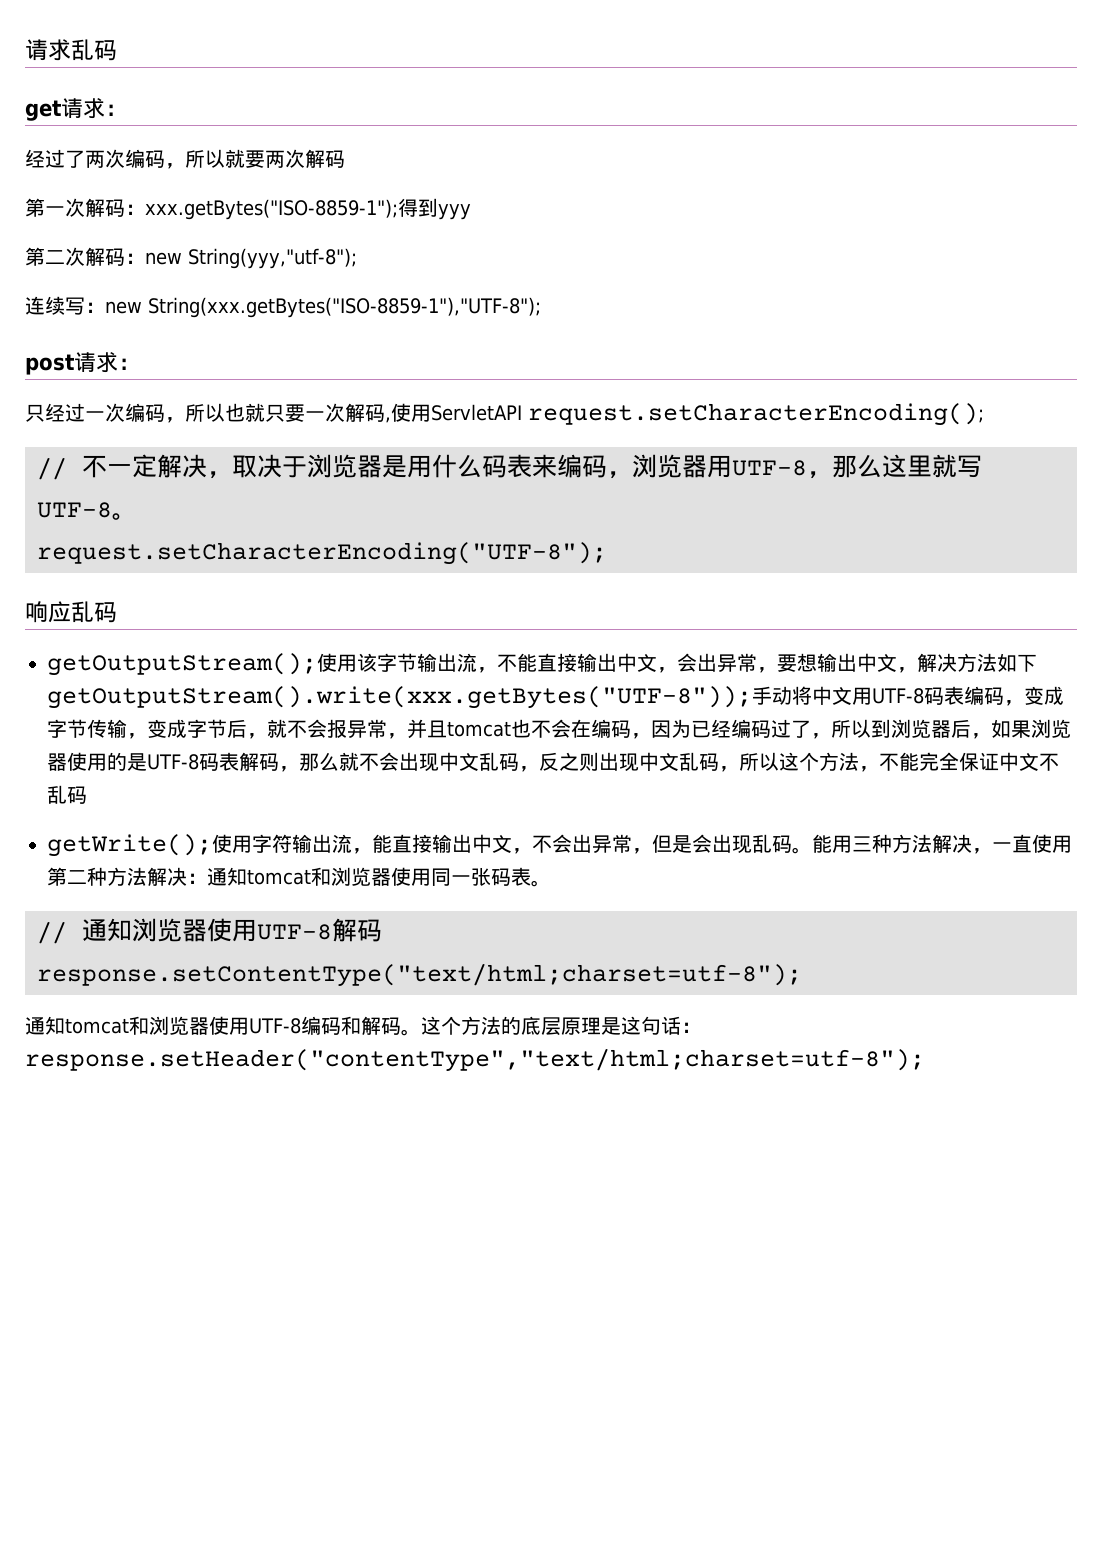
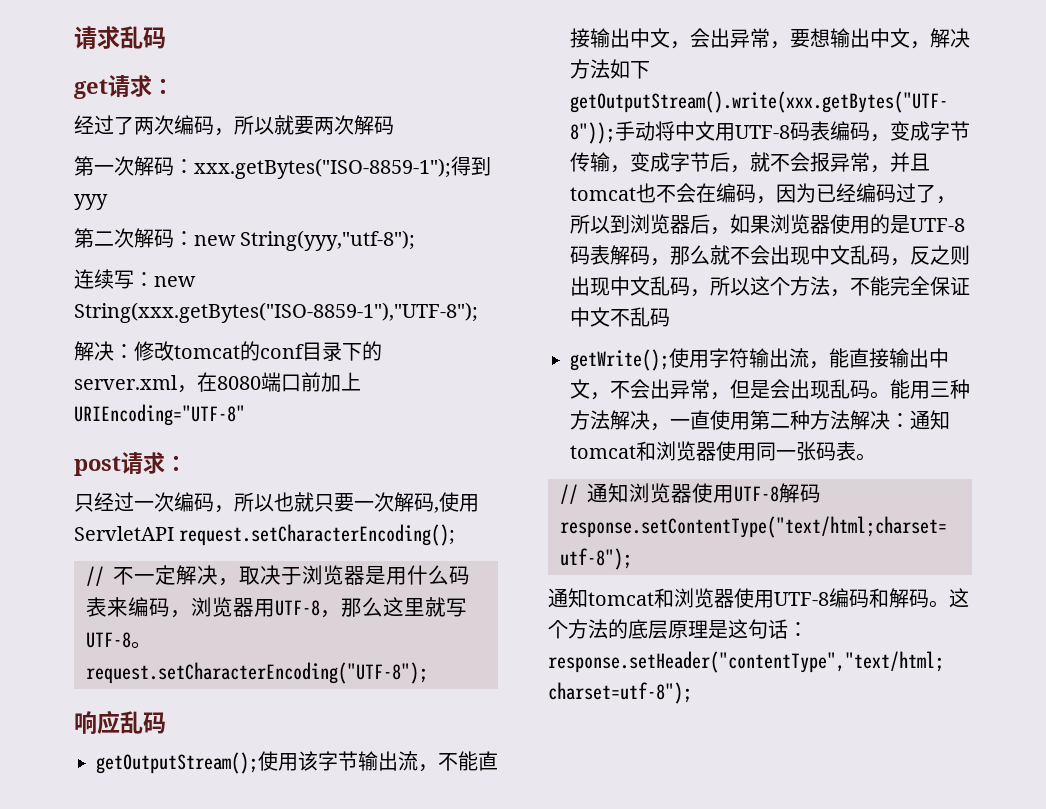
(541, 307) none -> [74,341,382,361] [74,372,361,393] [74,404,245,426] // 解决：修改tomcat的conf目录下的server.xml，在8080端口前加上URIEncoding="UTF-8"

